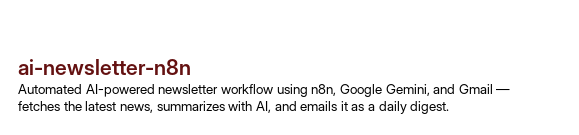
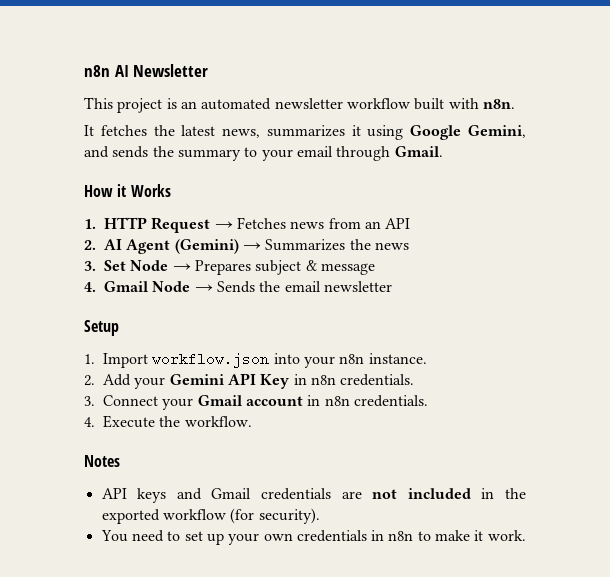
[18,59,191,75] [18,84,511,97] ai-newsletter-n8n // Automated AI-powered newsletter workflow using n8n, Google Gemini, and Gmail — -> [84,64,209,77] [84,97,515,113] [84,125,94,136] n8n AI Newsletter // This project is an automated newsletter workflow built with n8n. // It
[228,101,450,114] with AI, and emails it as a daily digest. -> [351,125,526,140] [84,146,443,161] [84,184,171,197] [84,217,411,233] [84,239,409,254] [84,260,375,275] [84,281,392,293] [84,320,119,336] [84,352,427,368] [84,373,415,389] [84,395,428,410] [84,415,252,428] [84,455,120,467] [101,488,526,503] [101,508,320,524] [100,530,526,545] it using Google Gemini, and sends the summary to your email through Gmail. // How it Works // 1. HTTP Request → Fetches news from an API // 2. AI Agent (Gemini) → Summarizes the news // 3. Set Node → Prepares subject & message // 4. Gmail Node → Sends the email newsletter // Setup // 1. Import workflow.json into your n8n instance. // 2. Add your Gemini API Key in n8n credentials. // 3. Connect your Gmail account in n8n credentials. // 4. Execute the workflow. // Notes // API keys and Gmail credentials are not included in the exported workflow (for security). // You need to set up your own credentials in n8n to make it work.

